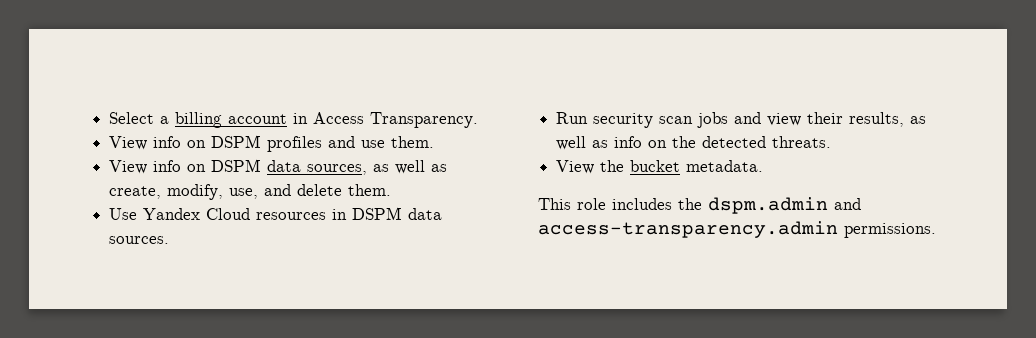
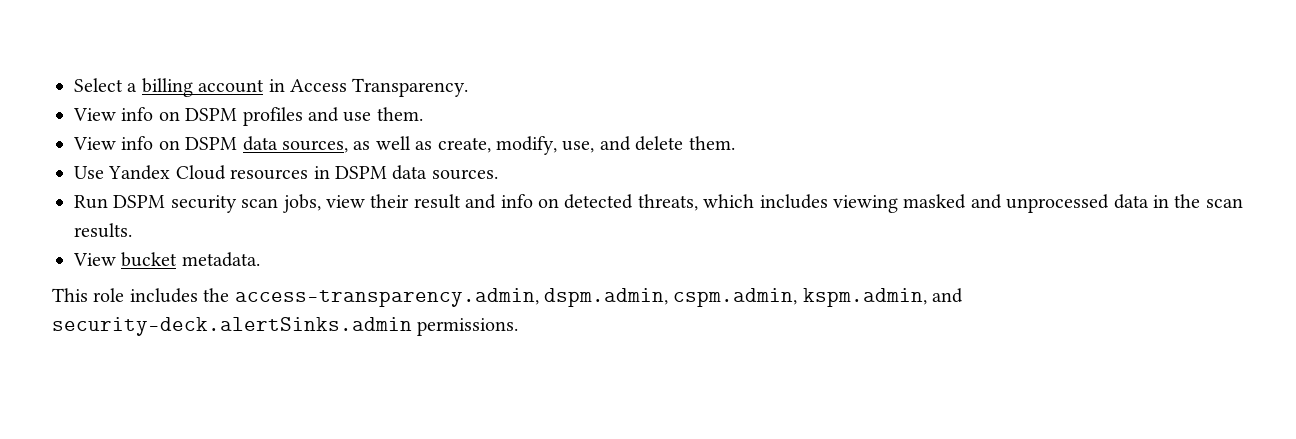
(589, 118) none -> [113,195,166,208] DSPM
[697,112,927,128] [556,136,832,150] [556,160,625,174] jobs and view their results, as well as info on the detected threats. // View the -> [282,194,1243,213] [74,223,132,238] [73,253,116,266] jobs, view their result and info on detected threats, which includes viewing masked and unprocessed data in the scan results. // View
[708,197,861,214] [538,221,838,238] dspm.admin and access-transparency.admin -> [234,288,964,307] [52,317,412,336] access-transparency.admin, dspm.admin, cspm.admin, kspm.admin, and security-deck.alertSinks.admin

